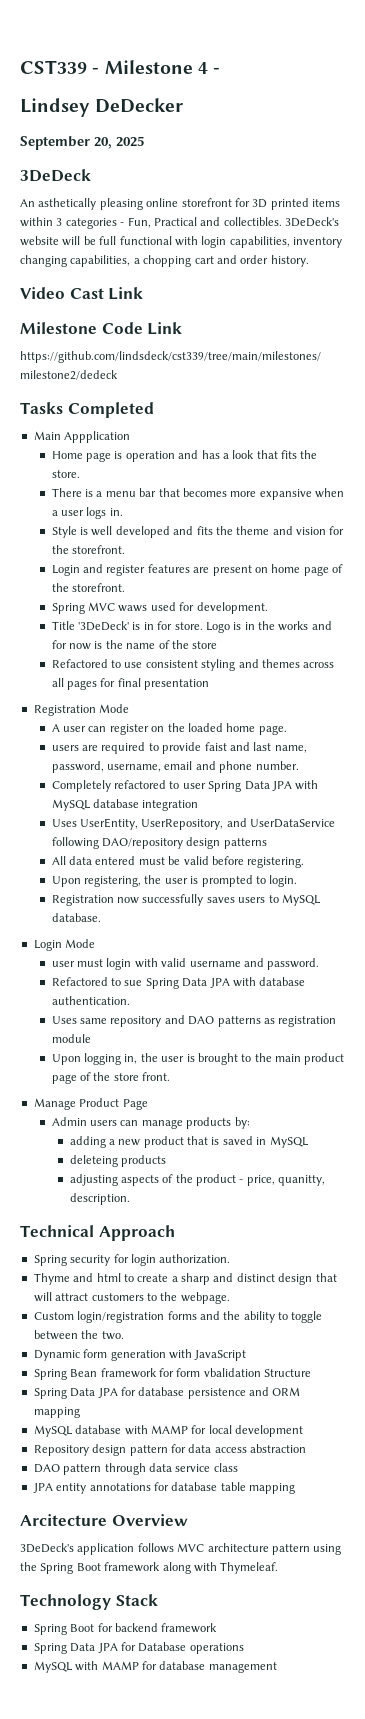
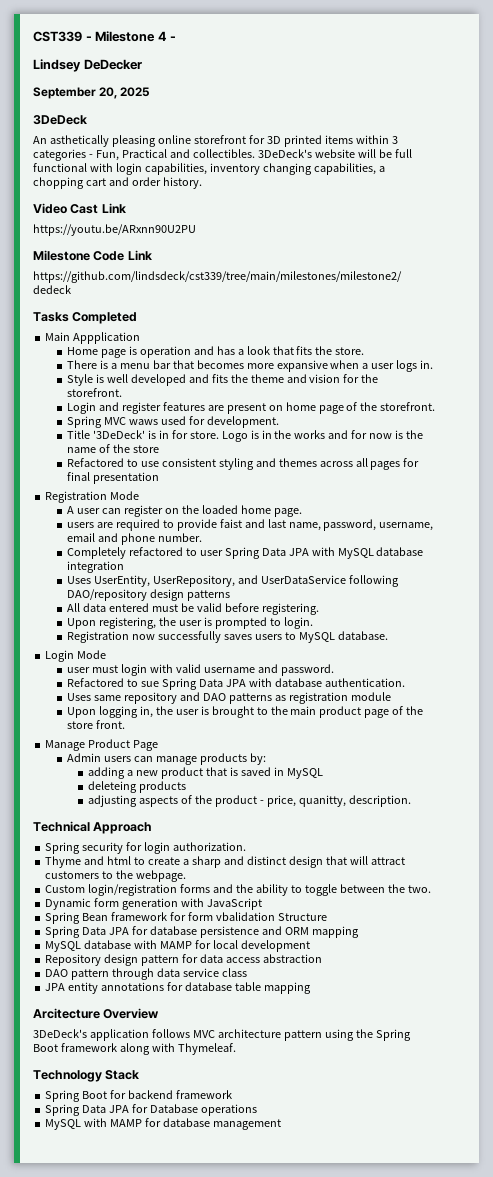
(144, 293) none -> [33,224,196,236] // https://youtu.be/ARxnn90U2PU

